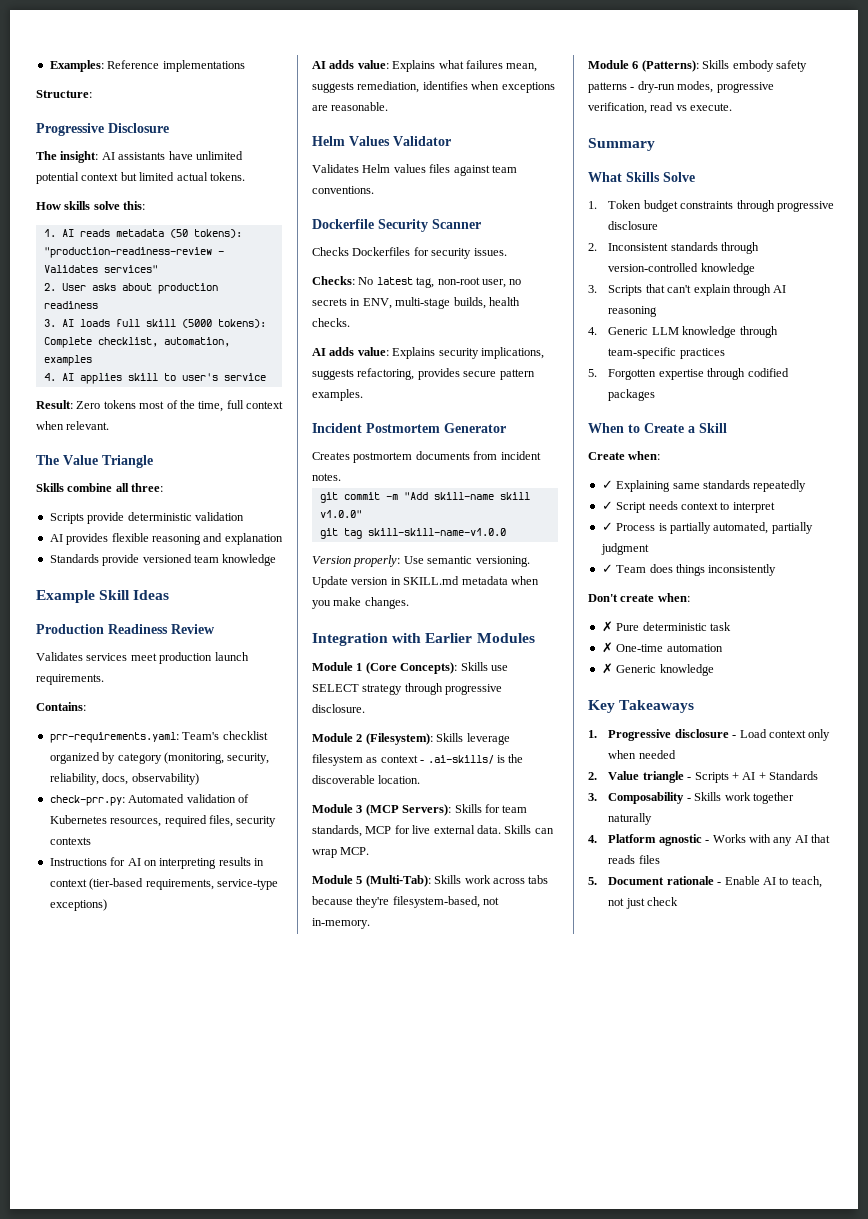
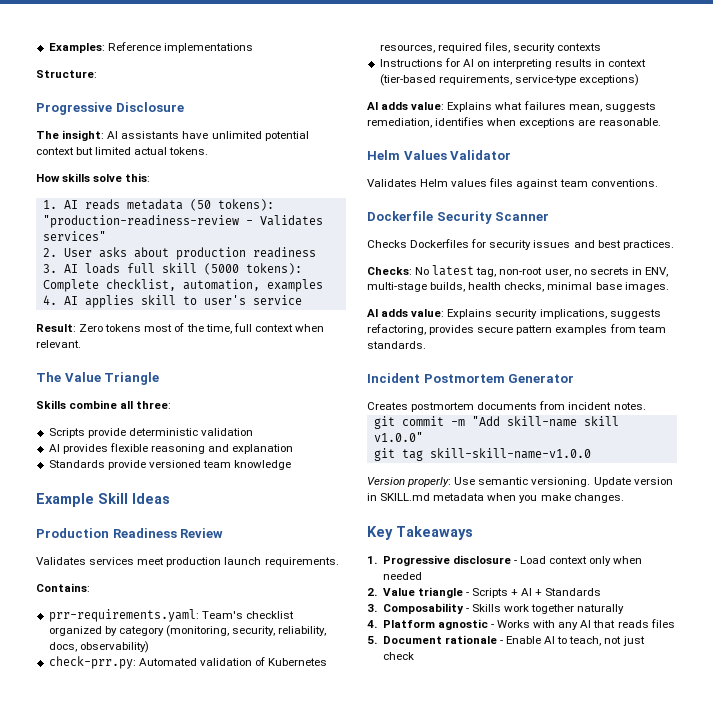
[473,248,507,256] issues. -> [533,240,674,250] issues and best practices.
[312,318,350,327] checks. -> [504,282,669,292] checks, minimal base images.
[312,389,363,401] examples. -> [555,324,666,335] [367,341,426,349] examples from team standards.
[312,633,535,646] [312,662,508,674] [312,683,503,695] [312,704,365,713] [312,733,510,745] [312,754,524,766] [312,775,421,784] [312,804,528,816] [312,825,554,837] [312,847,370,858] [312,875,549,887] [312,896,500,908] [312,918,370,929] [588,60,807,72] [588,81,774,93] [588,102,733,114] [588,138,655,151] [588,172,695,182] [588,200,834,212] [608,221,659,230] [588,242,760,254] [608,263,755,275] [588,284,787,296] [608,306,658,317] [588,326,778,338] [608,347,725,359] [588,368,789,380] [608,389,656,401] [588,423,727,433] [588,451,661,460] [601,480,807,492] [601,501,775,513] [601,522,813,534] [600,543,649,555] [601,564,777,576] [588,593,690,602] [601,621,731,632] [601,642,723,653] [601,663,714,676] // Integration with Earlier Modules // Module 1 (Core Concepts): Skills use SELECT strategy through progressive disclosure. // Module 2 (Filesystem): Skills leverage filesystem as context - .ai-skills/ is the discoverable location. // Module 3 (MCP Servers): Skills for team standards, MCP for live external data. Skills can wrap MCP. // Module 5 (Multi-Tab): Skills work across tabs because they're filesystem-based, not in-memory. // Module 6 (Patterns): Skills embody safety patterns - dry-run modes, progressive verification, read vs execute. // Summary // What Skills Solve // 1. Token budget constraints through progressive disclosure // 2. Inconsistent standards through version-controlled knowledge // 3. Scripts that can't explain through AI reasoning // 4. Generic LLM knowledge through team-specific practices // 5. Forgotten expertise through codified packages // When to Create a Skill // Create when: // ✓ Explaining same standards repeatedly // ✓ Script needs context to interpret // ✓ Process is partially automated, partially judgment // ✓ Team does things inconsistently // Don't create when: // ✗ Pure deterministic task // ✗ One-time automation // ✗ Generic knowledge -> (624, 498) none

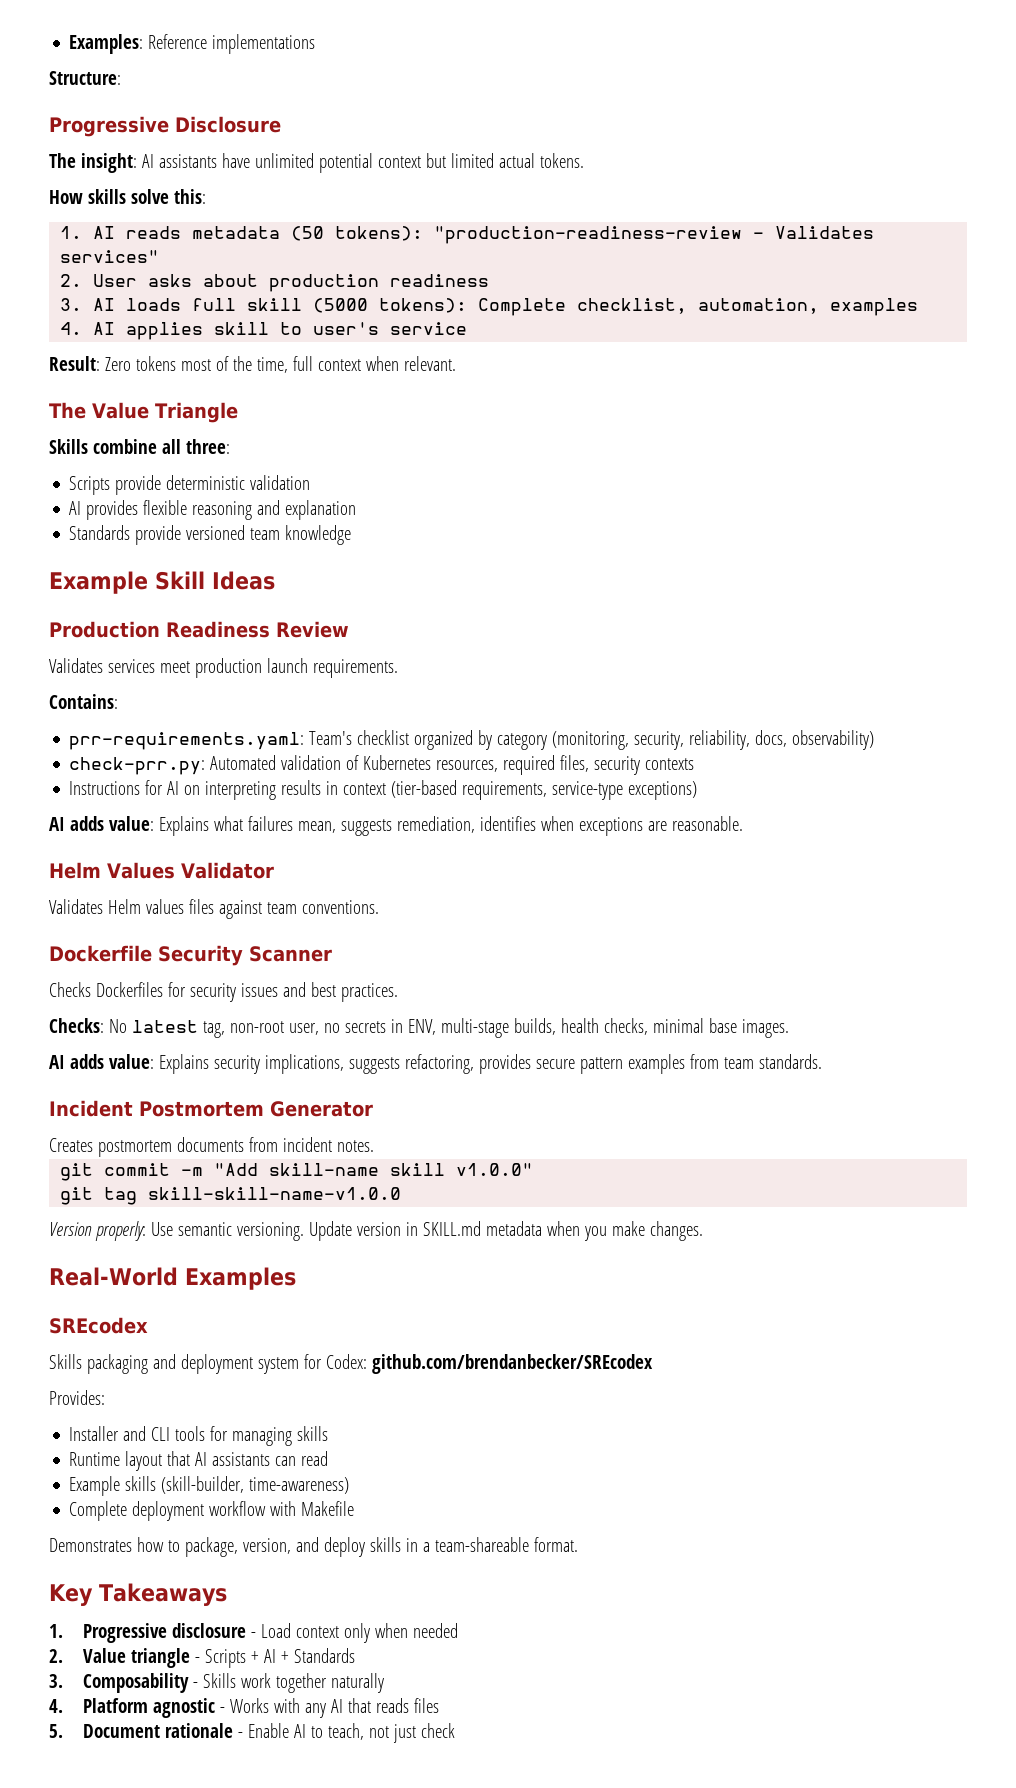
(624, 498) none -> [49,1267,296,1290] [49,1317,148,1334] [49,1354,653,1374] [49,1390,105,1405] [69,1426,329,1446] [69,1451,329,1471] [69,1476,350,1496] [69,1501,355,1521] [49,1537,578,1557] // Real-World Examples // SREcodex // Skills packaging and deployment system for Codex: github.com/brendanbecker/SREcodex // Provides: // Installer and CLI tools for managing skills // Runtime layout that AI assistants can read // Example skills (skill-builder, time-awareness) // Complete deployment workflow with Makefile // Demonstrates how to package, version, and deploy skills in a team-shareable format.

